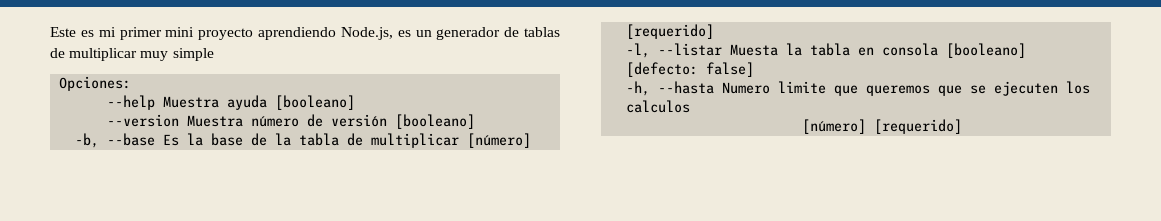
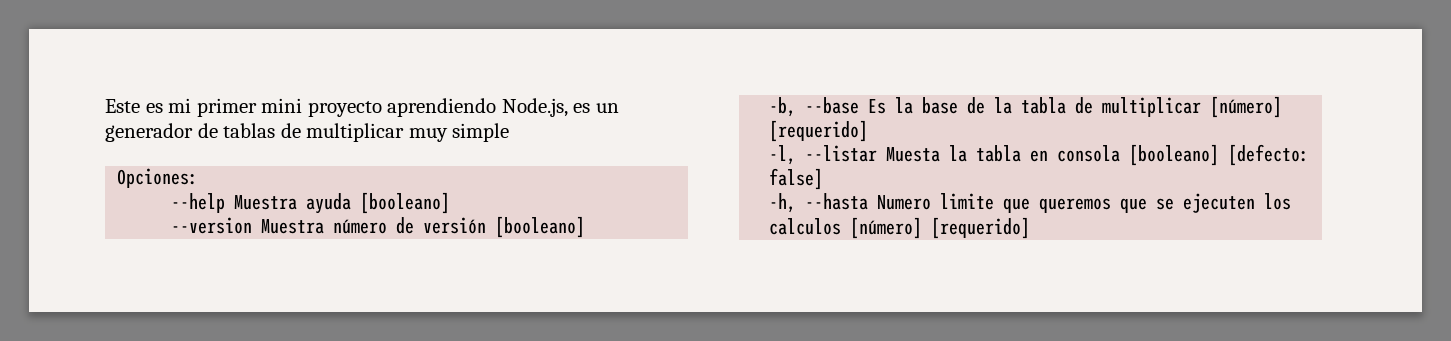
(691, 106) // -> (842, 226) none

